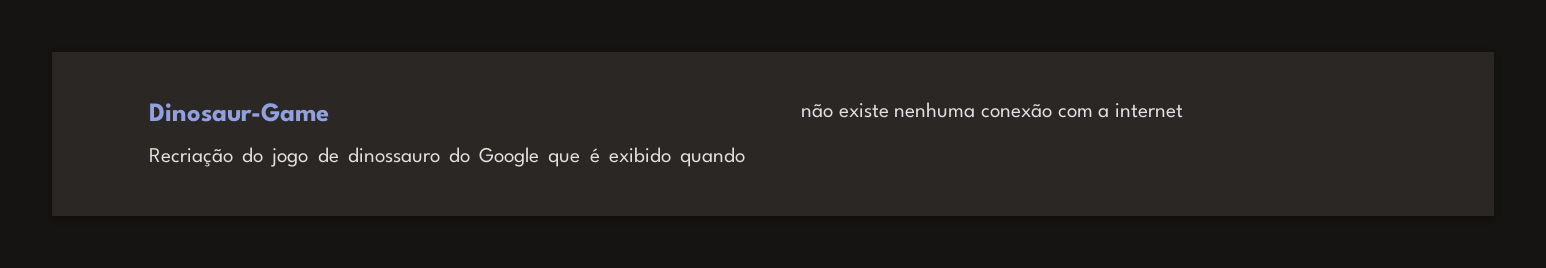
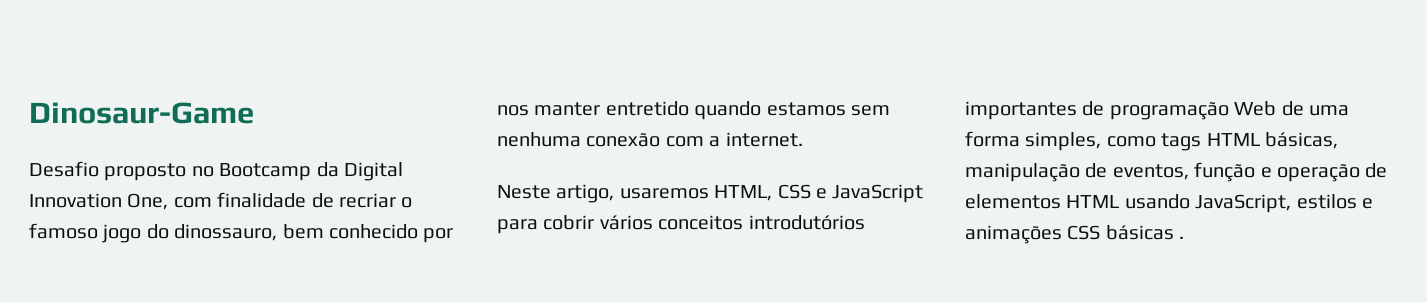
[149,147,745,167] [801,102,1184,118] Recriação do jogo de dinossauro do Google que é exibido quando não existe nenhuma conexão com a internet -> [29,161,403,181] [29,192,413,210] [29,223,454,243] [497,101,890,120] [497,132,803,147] [497,184,924,203] [497,215,865,234] [965,101,1349,120] [965,131,1338,151] [965,162,1388,182] [965,194,1373,213] [965,225,1185,244] Desafio proposto no Bootcamp da Digital Innovation One, com finalidade de recriar o famoso jogo do dinossauro, bem conhecido por nos manter entretido quando estamos sem nenhuma conexão com a internet. // Neste artigo, usaremos HTML, CSS e JavaScript para cobrir vários conceitos introdutórios importantes de programação Web de uma forma simples, como tags HTML básicas, manipulação de eventos, função e operação de elementos HTML usando JavaScript, estilos e animações CSS básicas .

